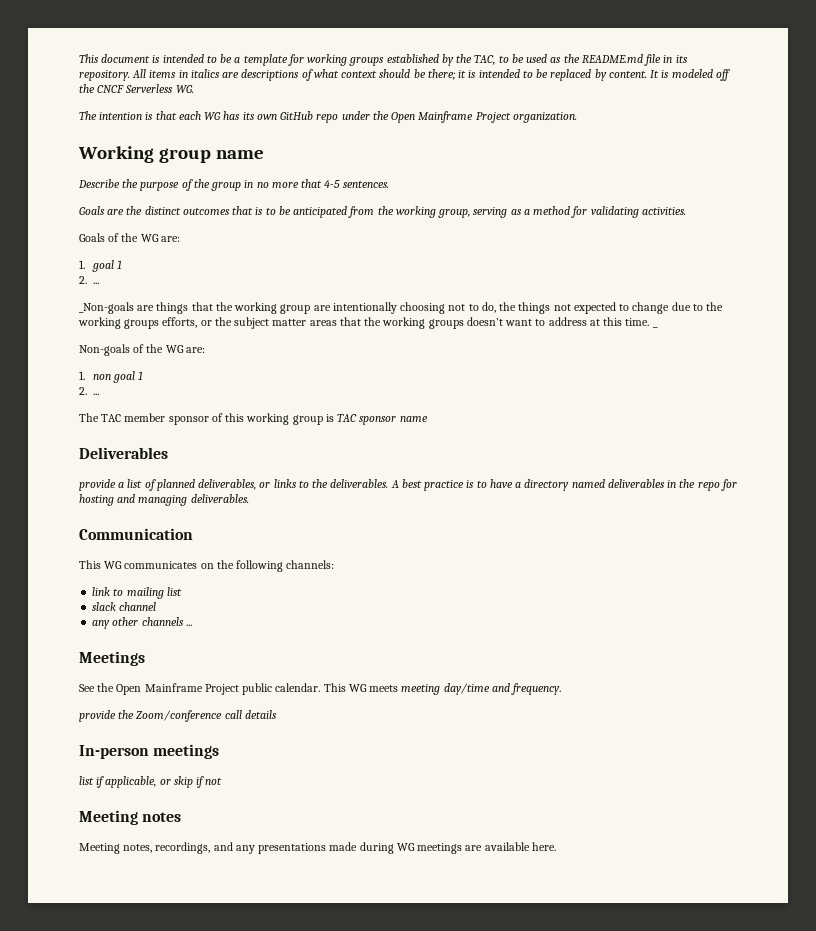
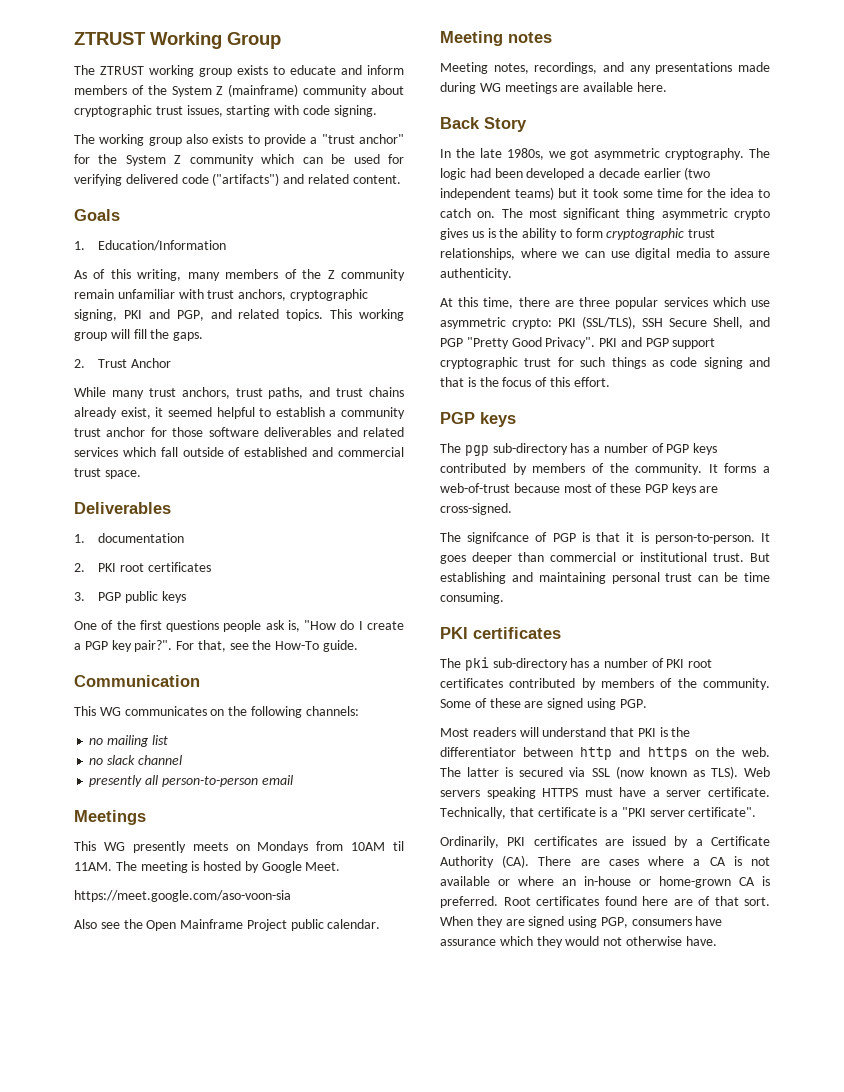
[79,54,688,66] [79,69,730,81] [79,84,194,93] [79,111,577,123] [78,146,264,163] [78,179,389,191] [79,206,686,218] [79,233,180,242] [79,260,123,272] [79,276,100,284] [79,302,724,314] [78,317,650,329] [652,326,658,328] [79,344,205,356] [79,371,144,383] [79,387,100,395] [79,413,428,425] [79,447,168,459] [79,479,737,491] [79,494,249,506] This document is intended to be a template for working groups established by the TAC, to be used as the README.md file in its repository. All items in italics are descriptions of what context should be there; it is intended to be replaced by content. It is modeled off the CNCF Serverless WG. // The intention is that each WG has its own GitHub repo under the Open Mainframe Project organization. // Working group name // Describe the purpose of the group in no more that 4-5 sentences. // Goals are the distinct outcomes that is to be anticipated from the working group, serving as a method for validating activities. // Goals of the WG are: // 1. goal 1 // 2. ... // _Non-goals are things that the working group are intentionally choosing not to do, the things not expected to change due to the working groups efforts, or the subject matter areas that the working groups doesn’t want to address at this time. _ // Non-goals of the WG are: // 1. non goal 1 // 2. ... // The TAC member sponsor of this working group is TAC sponsor name // Deliverables // provide a list of planned deliverables, or links to the deliverables. A best practice is to have a directory named deliverables in the repo for hosting and managing deliverables. -> [74,32,281,49] [74,65,404,77] [74,84,404,97] [74,105,377,117] [74,134,405,146] [74,154,405,166] [74,173,401,186] [74,209,120,221] [74,240,227,251] [74,269,406,281] [74,289,368,301] [74,309,404,321] [74,329,204,341] [74,358,172,368] [74,387,404,399] [74,407,405,419] [74,427,404,437] [74,447,404,457] [74,468,141,479] [74,502,171,514] [74,533,185,543] [74,562,211,572] [74,591,186,603] [74,620,404,632] [74,640,359,652] ZTRUST Working Group // The ZTRUST working group exists to educate and inform members of the System Z (mainframe) community about cryptographic trust issues, starting with code signing. // The working group also exists to provide a "trust anchor" for the System Z community which can be used for verifying delivered code ("artifacts") and related content. // Goals // 1. Education/Information // As of this writing, many members of the Z community remain unfamiliar with trust anchors, cryptographic signing, PKI and PGP, and related topics. This working group will fill the gaps. // 2. Trust Anchor // While many trust anchors, trust paths, and trust chains already exist, it seemed helpful to establish a community trust anchor for those software deliverables and related services which fall outside of established and commercial trust space. // Deliverables // 1. documentation // 2. PKI root certificates // 3. PGP public keys // One of the first questions people ask is, "How do I create a PGP key pair?". For that, see the How-To guide.
[92,587,124,596] link to -> [89,738,104,745] no
(182, 591) none -> [89,758,104,765] no
[92,617,192,629] [79,651,145,666] [79,684,95,692] any other channels ... // Meetings // See -> [89,775,293,787] [74,810,146,825] [74,841,404,853] [74,861,341,873] [74,890,291,902] [74,919,120,929] presently all person-to-person email // Meetings // This WG presently meets on Mondays from 10AM til 11AM. The meeting is hosted by Google Meet. // https://meet.google.com/aso-voon-sia // Also see
[323,683,562,695] [79,710,277,722] [79,744,220,759] [79,776,223,788] This WG meets meeting day/time and frequency. // provide the Zoom/conference call details // In-person meetings // list if applicable, or skip if not -> (381, 924) none
(556, 846) none -> [440,117,527,132] [440,148,770,160] [440,167,711,180] [440,187,770,200] [440,208,770,220] [440,228,716,240] [440,248,770,260] [440,268,512,280] [440,297,770,309] [440,316,770,329] [440,337,716,349] [440,357,770,369] [440,377,610,387] [440,412,516,427] [440,443,718,456] [440,463,770,475] [440,483,719,495] [440,503,512,515] [440,532,770,544] [440,552,770,564] [440,572,770,584] [440,592,504,604] [440,627,561,639] [440,657,713,671] [440,678,770,690] [440,698,647,710] [440,727,691,737] [440,747,770,760] [440,766,770,779] [440,787,770,799] [440,807,757,819] [440,836,770,848] [440,855,770,868] [440,876,770,888] [440,896,770,908] [440,916,723,928] [440,936,717,948] // Back Story // In the late 1980s, we got asymmetric cryptography. The logic had been developed a decade earlier (two independent teams) but it took some time for the idea to catch on. The most significant thing asymmetric crypto gives us is the ability to form cryptographic trust relationships, where we can use digital media to assure authenticity. // At this time, there are three popular services which use asymmetric crypto: PKI (SSL/TLS), SSH Secure Shell, and PGP "Pretty Good Privacy". PKI and PGP support cryptographic trust for such things as code signing and that is the focus of this effort. // PGP keys // The pgp sub-directory has a number of PGP keys contributed by members of the community. It forms a web-of-trust because most of these PGP keys are cross-signed. // The signifcance of PGP is that it is person-to-person. It goes deeper than commercial or institutional trust. But establishing and maintaining personal trust can be time consuming. // PKI certificates // The pki sub-directory has a number of PKI root certificates contributed by members of the community. Some of these are signed using PGP. // Most readers will understand that PKI is the differentiator between http and https on the web. The latter is secured via SSL (now known as TLS). Web servers speaking HTTPS must have a server certificate. Technically, that certificate is a "PKI server certificate". // Ordinarily, PKI certificates are issued by a Certificate Authority (CA). There are cases where a CA is not available or where an in-house or home-grown CA is preferred. Root certificates found here are of that sort. When they are signed using PGP, consumers have assurance which they would not otherwise have.

